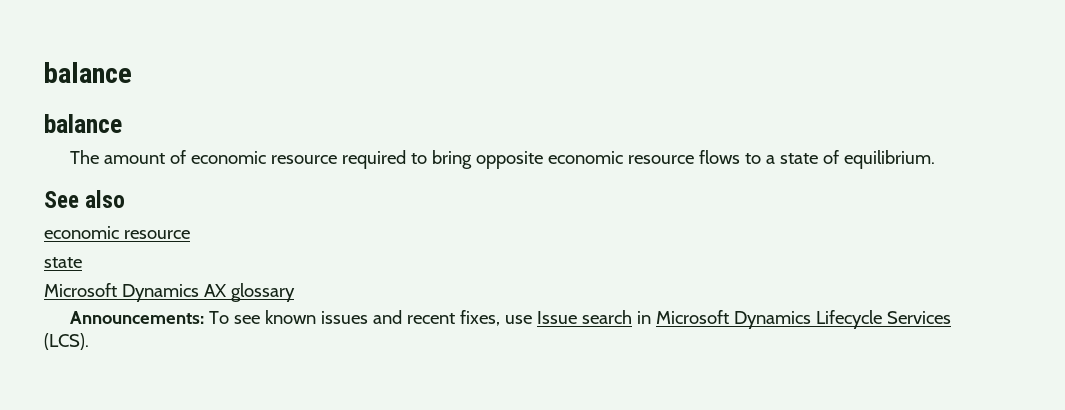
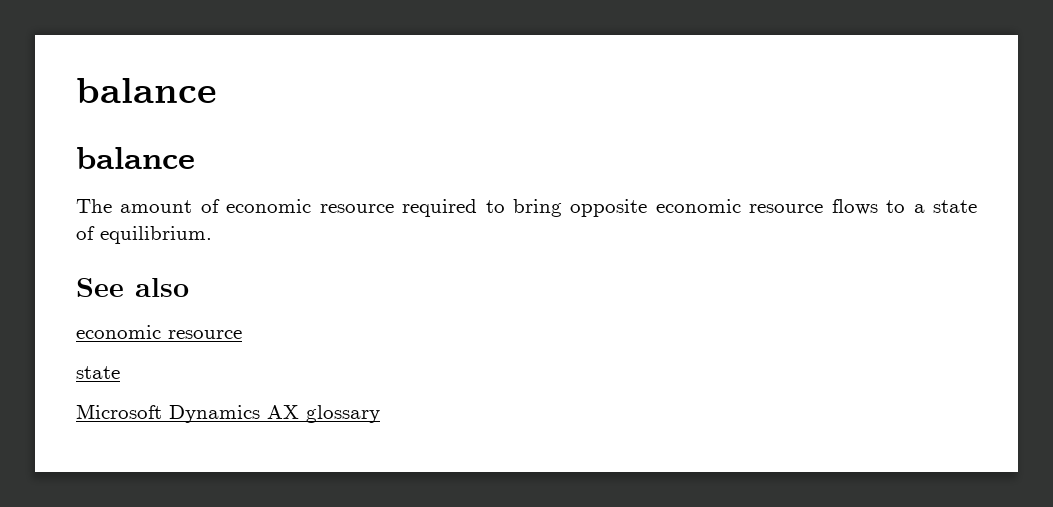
[69,310,951,329] [44,333,89,350] // Announcements: To see known issues and recent fixes, use Issue search in Microsoft Dynamics Lifecycle Services (LCS). -> (380, 414) none

